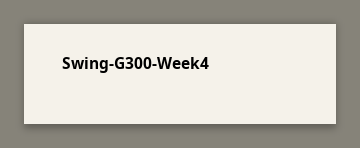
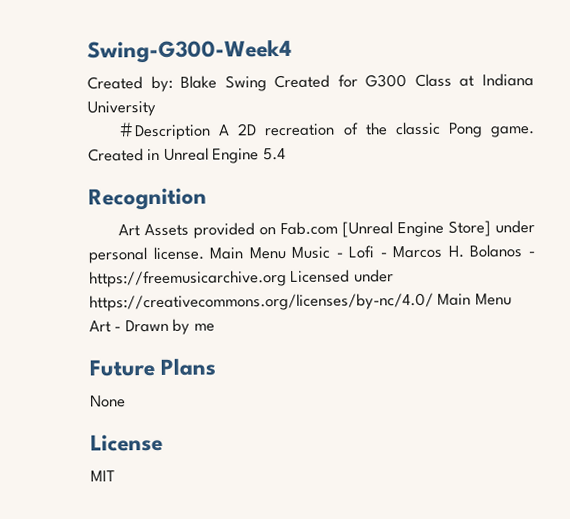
(209, 65) none -> [87,73,534,93] [87,100,156,117] [117,121,536,141] [88,147,286,164] [88,187,207,211] [118,220,536,239] [88,244,535,264] [89,269,394,288] [89,292,512,312] [89,318,215,335] [89,358,217,377] [90,395,126,408] [90,433,163,452] [90,470,115,482] // Created by: Blake Swing Created for G300 Class at Indiana University // ＃Description A 2D recreation of the classic Pong game. Created in Unreal Engine 5.4 // Recognition // Art Assets provided on Fab.com [Unreal Engine Store] under personal license. Main Menu Music - Lofi - Marcos H. Bolanos - https://freemusicarchive.org Licensed under https://creativecommons.org/licenses/by-nc/4.0/ Main Menu Art - Drawn by me // Future Plans // None // License // MIT

